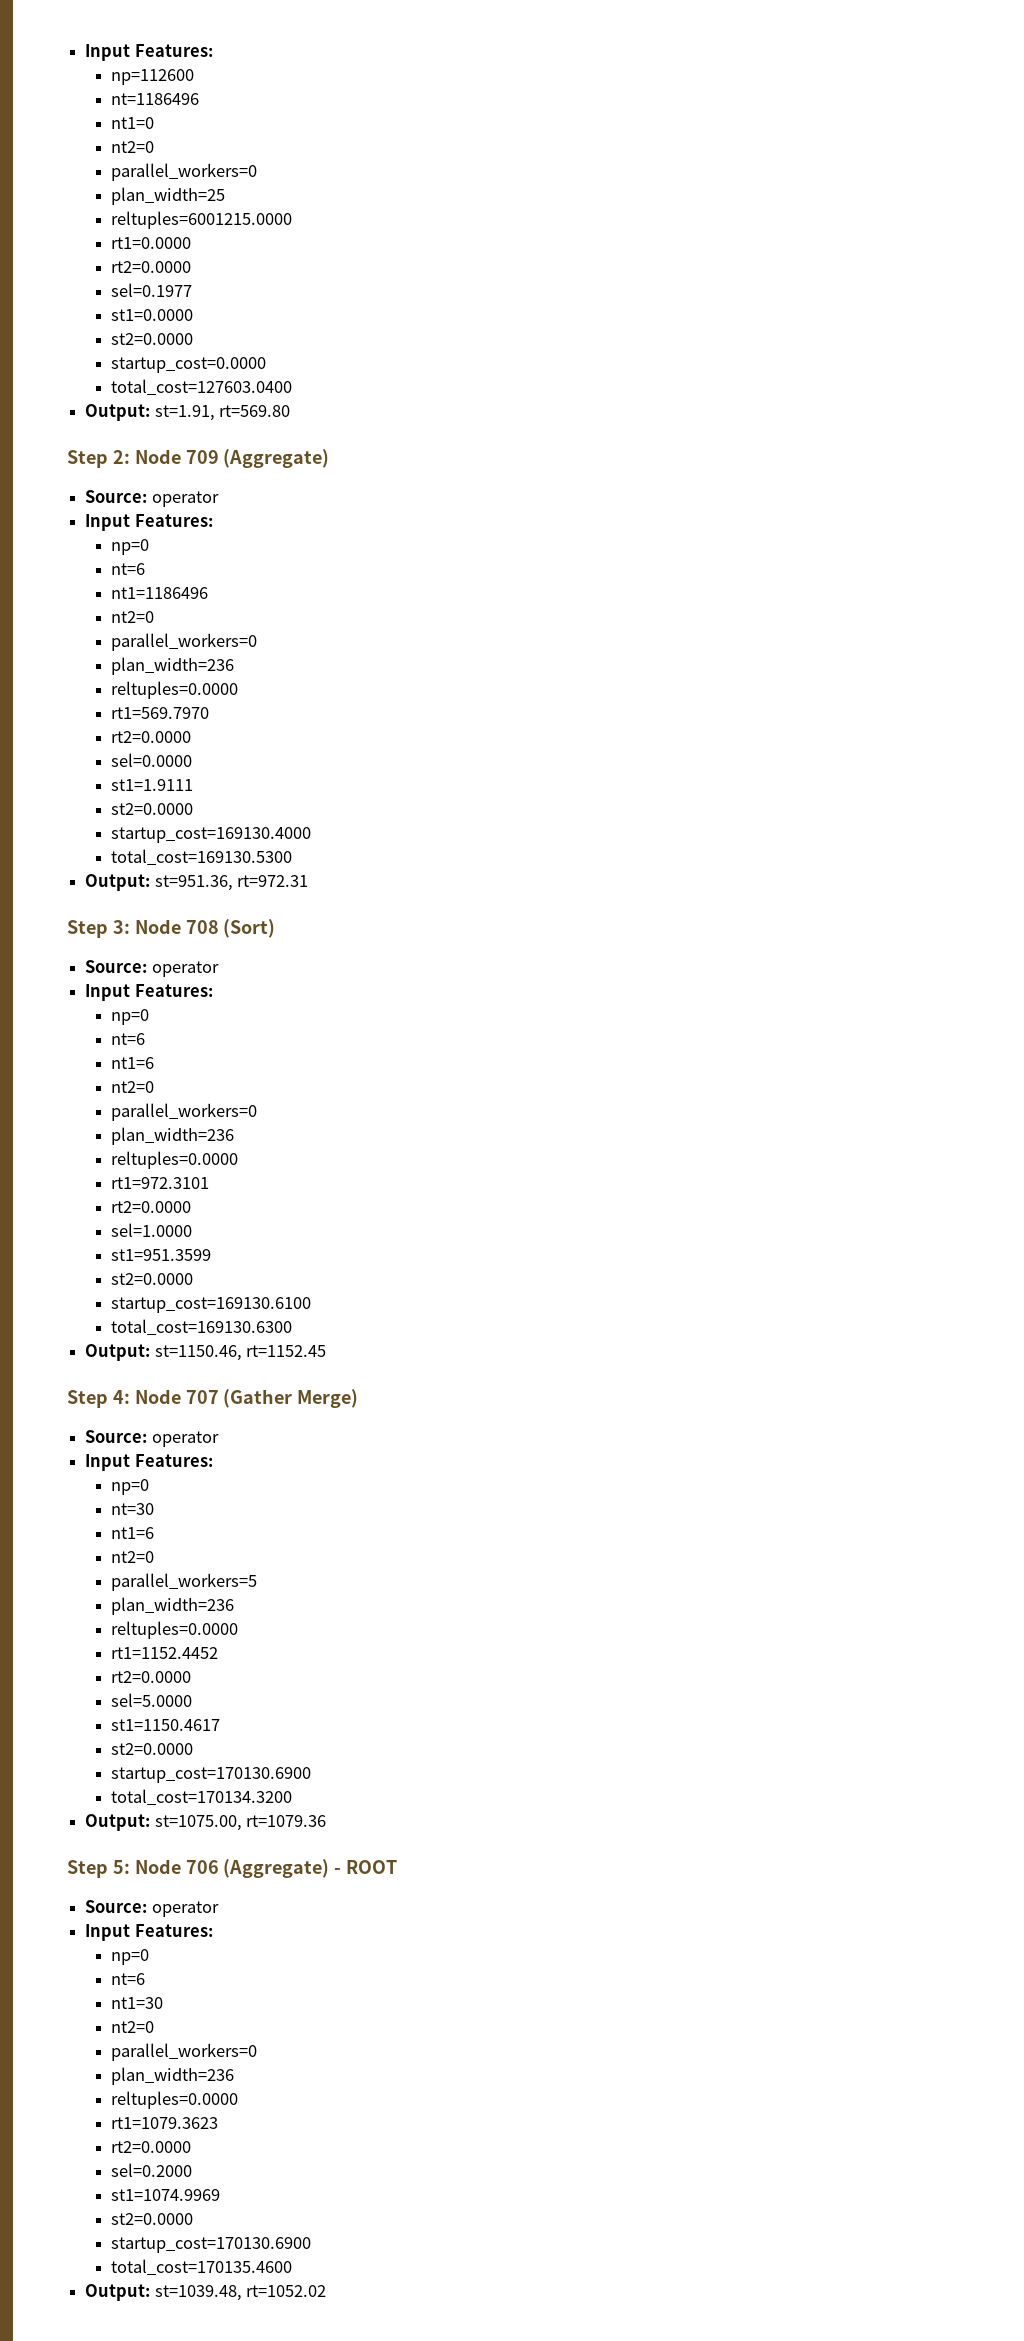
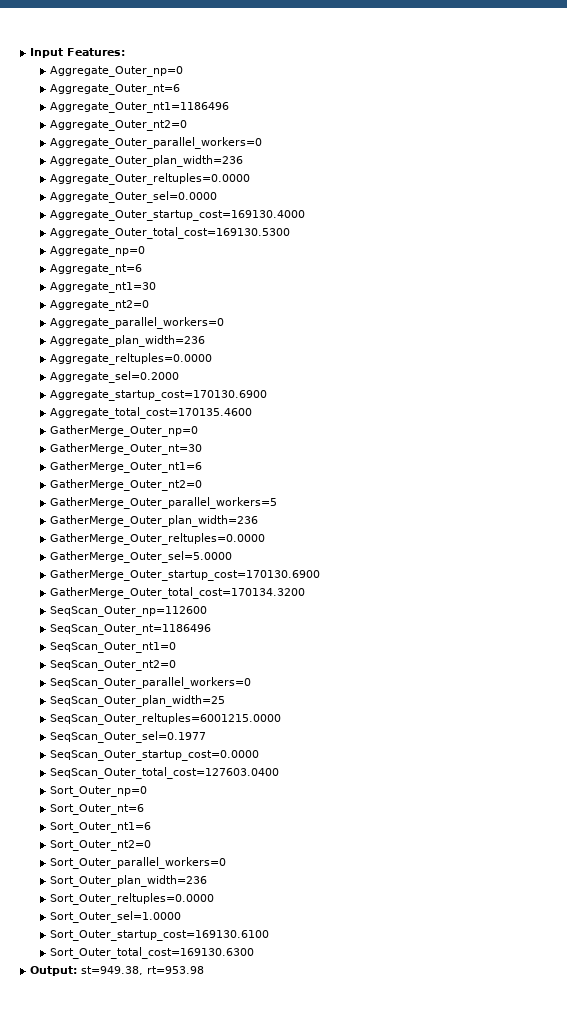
[85,44,213,61] [111,69,195,85] [111,93,200,105] [111,117,155,129] [111,141,155,153] [111,163,258,181] [111,187,226,205] [111,211,293,229] [111,237,192,249] [111,261,192,273] [111,283,193,297] [111,309,194,321] [111,333,194,345] [111,357,267,373] [111,379,293,395] [85,404,291,421] [67,449,330,468] [85,490,219,507] [85,514,213,531] [111,539,150,555] [111,563,146,575] [111,587,209,599] [111,611,155,623] [111,633,258,651] [111,657,235,675] [111,681,239,699] [111,707,210,719] [111,731,192,743] [111,753,193,767] [111,779,194,791] [111,803,194,815] [111,827,312,843] [111,849,293,865] [85,874,309,891] [67,919,276,938] [85,960,219,977] [85,984,213,1001] [111,1009,150,1025] [111,1033,146,1045] [111,1057,155,1069] [111,1081,155,1093] [111,1103,258,1121] [111,1127,235,1145] [111,1151,239,1169] [111,1177,210,1189] [111,1201,192,1213] [111,1223,193,1237] [111,1249,212,1261] [111,1273,194,1285] [111,1297,312,1313] [111,1319,293,1335] [85,1344,327,1361] [67,1389,359,1408] [85,1430,219,1447] [85,1454,213,1471] [111,1479,150,1495] [111,1503,155,1515] [111,1527,155,1539] [111,1551,155,1563] [111,1573,258,1591] [111,1597,235,1615] [111,1621,239,1639] [111,1647,219,1659] [111,1671,192,1683] [111,1693,193,1707] [111,1719,221,1731] [111,1743,194,1755] [111,1767,312,1783] [111,1789,293,1805] [85,1814,327,1831] [67,1859,398,1878] [85,1900,219,1917] [85,1924,213,1941] [111,1949,150,1965] [111,1973,146,1985] [111,1997,164,2009] [111,2021,155,2033] [111,2043,258,2061] [111,2067,235,2085] [111,2091,239,2109] [111,2117,219,2129] [111,2141,192,2153] [111,2163,193,2177] [111,2189,221,2201] [111,2213,194,2225] [111,2237,312,2253] [111,2259,293,2275] [85,2284,327,2301] Input Features: // np=112600 // nt=1186496 // nt1=0 // nt2=0 // parallel_workers=0 // plan_width=25 // reltuples=6001215.0000 // rt1=0.0000 // rt2=0.0000 // sel=0.1977 // st1=0.0000 // st2=0.0000 // startup_cost=0.0000 // total_cost=127603.0400 // Output: st=1.91, rt=569.80 // Step 2: Node 709 (Aggregate) // Source: operator // Input Features: // np=0 // nt=6 // nt1=1186496 // nt2=0 // parallel_workers=0 // plan_width=236 // reltuples=0.0000 // rt1=569.7970 // rt2=0.0000 // sel=0.0000 // st1=1.9111 // st2=0.0000 // startup_cost=169130.4000 // total_cost=169130.5300 // Output: st=951.36, rt=972.31 // Step 3: Node 708 (Sort) // Source: operator // Input Features: // np=0 // nt=6 // nt1=6 // nt2=0 // parallel_workers=0 // plan_width=236 // reltuples=0.0000 // rt1=972.3101 // rt2=0.0000 // sel=1.0000 // st1=951.3599 // st2=0.0000 // startup_cost=169130.6100 // total_cost=169130.6300 // Output: st=1150.46, rt=1152.45 // Step 4: Node 707 (Gather Merge) // Source: operator // Input Features: // np=0 // nt=30 // nt1=6 // nt2=0 // parallel_workers=5 // plan_width=236 // reltuples=0.0000 // rt1=1152.4452 // rt2=0.0000 // sel=5.0000 // st1=1150.4617 // st2=0.0000 // startup_cost=170130.6900 // total_cost=170134.3200 // Output: st=1075.00, rt=1079.36 // Step 5: Node 706 (Aggregate) - ROOT // Source: operator // Input Features: // np=0 // nt=6 // nt1=30 // nt2=0 // parallel_workers=0 // plan_width=236 // reltuples=0.0000 // rt1=1079.3623 // rt2=0.0000 // sel=0.2000 // st1=1074.9969 // st2=0.0000 // startup_cost=170130.6900 // total_cost=170135.4600 // Output: st=1039.48, rt=1052.02 -> [30,48,126,58] [49,66,183,77] [49,84,180,95] [49,102,229,113] [49,120,187,131] [49,137,262,149] [49,155,243,167] [49,173,250,185] [49,191,217,203] [49,210,305,221] [49,227,290,239] [49,246,145,257] [49,264,142,275] [49,282,156,293] [49,300,149,311] [49,317,224,329] [49,335,205,347] [49,353,212,365] [49,371,179,383] [49,390,267,401] [49,407,252,419] [49,425,198,437] [49,443,202,455] [49,461,202,473] [49,479,202,491] [49,497,277,509] [49,515,258,527] [49,533,265,545] [49,551,232,563] [49,569,320,581] [49,587,305,599] [49,606,207,617] [49,624,211,635] [49,642,176,653] [49,660,176,671] [49,677,251,689] [49,695,225,707] [49,713,281,725] [49,731,206,743] [49,750,259,761] [49,767,279,779] [49,786,147,797] [49,804,144,815] [49,822,151,833] [49,840,151,851] [49,857,226,869] [49,875,207,887] [49,893,214,905] [49,911,181,923] [49,930,269,941] [49,947,254,959] [30,966,205,976] Input Features: // Aggregate_Outer_np=0 // Aggregate_Outer_nt=6 // Aggregate_Outer_nt1=1186496 // Aggregate_Outer_nt2=0 // Aggregate_Outer_parallel_workers=0 // Aggregate_Outer_plan_width=236 // Aggregate_Outer_reltuples=0.0000 // Aggregate_Outer_sel=0.0000 // Aggregate_Outer_startup_cost=169130.4000 // Aggregate_Outer_total_cost=169130.5300 // Aggregate_np=0 // Aggregate_nt=6 // Aggregate_nt1=30 // Aggregate_nt2=0 // Aggregate_parallel_workers=0 // Aggregate_plan_width=236 // Aggregate_reltuples=0.0000 // Aggregate_sel=0.2000 // Aggregate_startup_cost=170130.6900 // Aggregate_total_cost=170135.4600 // GatherMerge_Outer_np=0 // GatherMerge_Outer_nt=30 // GatherMerge_Outer_nt1=6 // GatherMerge_Outer_nt2=0 // GatherMerge_Outer_parallel_workers=5 // GatherMerge_Outer_plan_width=236 // GatherMerge_Outer_reltuples=0.0000 // GatherMerge_Outer_sel=5.0000 // GatherMerge_Outer_startup_cost=170130.6900 // GatherMerge_Outer_total_cost=170134.3200 // SeqScan_Outer_np=112600 // SeqScan_Outer_nt=1186496 // SeqScan_Outer_nt1=0 // SeqScan_Outer_nt2=0 // SeqScan_Outer_parallel_workers=0 // SeqScan_Outer_plan_width=25 // SeqScan_Outer_reltuples=6001215.0000 // SeqScan_Outer_sel=0.1977 // SeqScan_Outer_startup_cost=0.0000 // SeqScan_Outer_total_cost=127603.0400 // Sort_Outer_np=0 // Sort_Outer_nt=6 // Sort_Outer_nt1=6 // Sort_Outer_nt2=0 // Sort_Outer_parallel_workers=0 // Sort_Outer_plan_width=236 // Sort_Outer_reltuples=0.0000 // Sort_Outer_sel=1.0000 // Sort_Outer_startup_cost=169130.6100 // Sort_Outer_total_cost=169130.6300 // Output: st=949.38, rt=953.98

